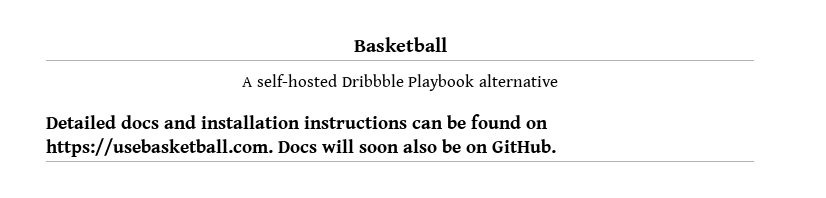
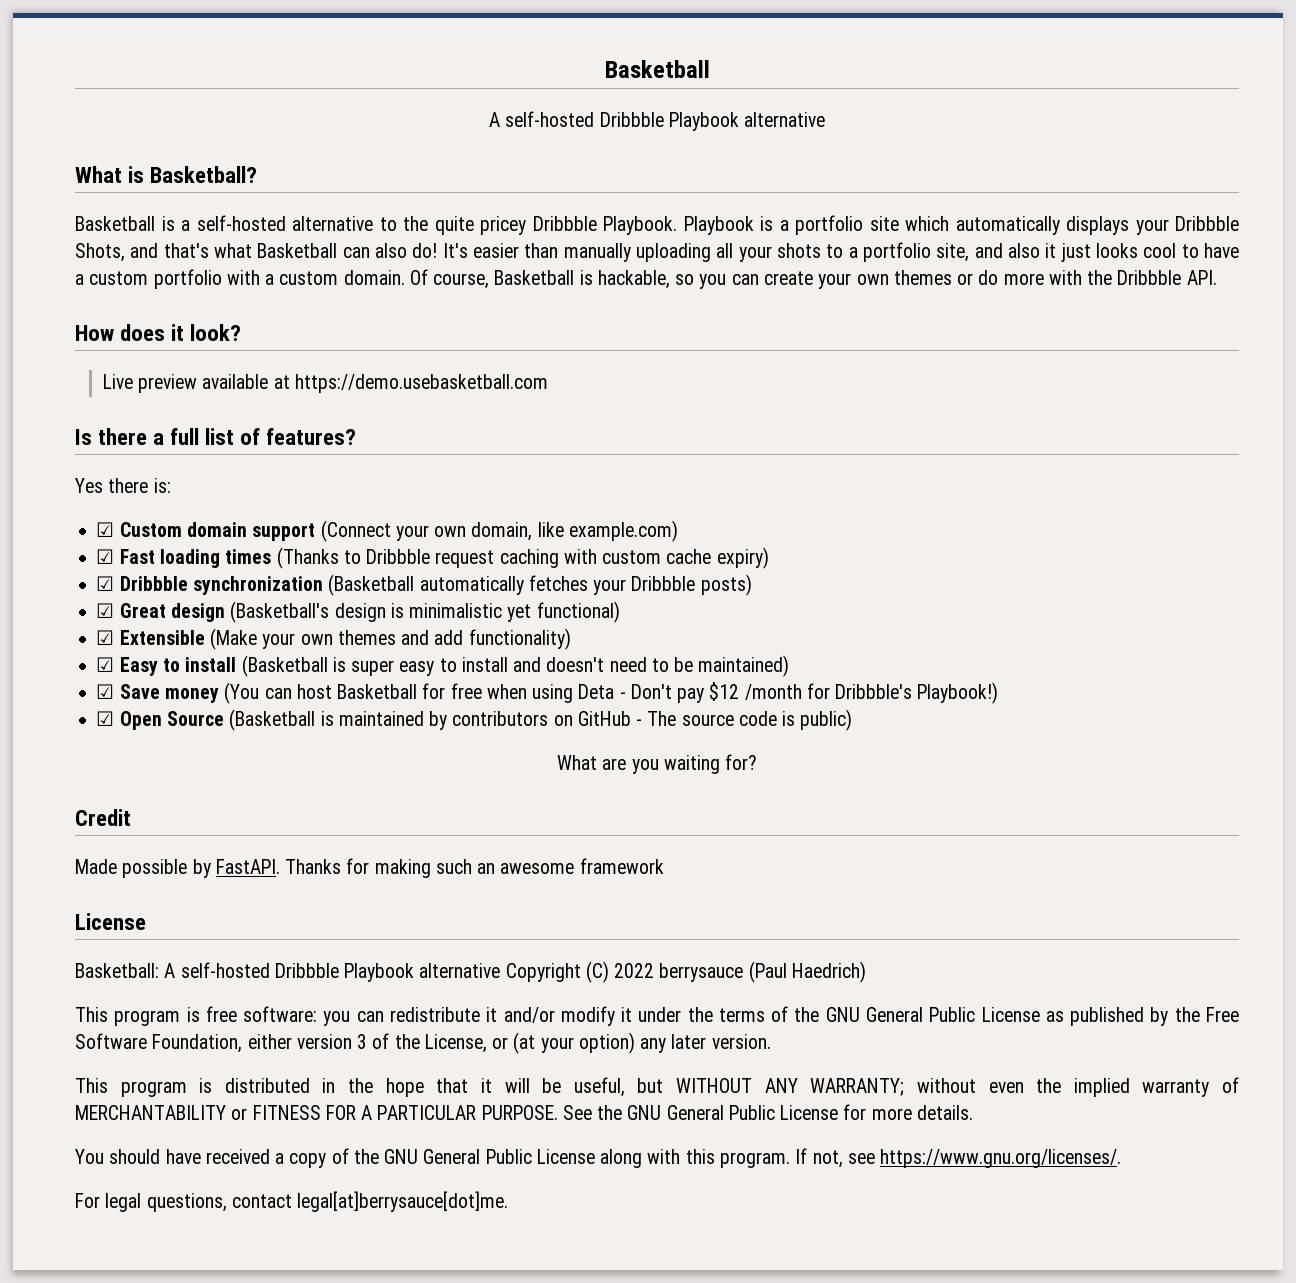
[46,114,548,129] [46,138,556,157] Detailed docs and installation instructions can be found on https://usebasketball.com. Docs will soon also be on GitHub. -> [75,166,258,183] [75,215,1239,235] [75,242,1240,262] [75,269,1217,289] [75,324,242,341] [102,374,548,393] [75,428,357,445] [75,478,171,493] [96,520,678,542] [96,547,769,569] [96,574,752,596] [96,601,620,623] [96,628,571,650] [96,655,790,677] [96,682,999,704] [96,709,853,731] [556,754,758,774] [75,809,131,826] [75,858,664,878] [75,913,146,930] [75,961,866,983] [75,1006,1239,1026] [75,1032,771,1054] [75,1077,1239,1097] [75,1104,973,1120] [75,1148,1122,1168] [75,1191,509,1212] What is Basketball? // Basketball is a self-hosted alternative to the quite pricey Dribbble Playbook. Playbook is a portfolio site which automatically displays your Dribbble Shots, and that's what Basketball can also do! It's easier than manually uploading all your shots to a portfolio site, and also it just looks cool to have a custom portfolio with a custom domain. Of course, Basketball is hackable, so you can create your own themes or do more with the Dribbble API. // How does it look? // Live preview available at https://demo.usebasketball.com // Is there a full list of features? // Yes there is: // ☑ Custom domain support (Connect your own domain, like example.com) // ☑ Fast loading times (Thanks to Dribbble request caching with custom cache expiry) // ☑ Dribbble synchronization (Basketball automatically fetches your Dribbble posts) // ☑ Great design (Basketball's design is minimalistic yet functional) // ☑ Extensible (Make your own themes and add functionality) // ☑ Easy to install (Basketball is super easy to install and doesn't need to be maintained) // ☑ Save money (You can host Basketball for free when using Deta - Don't pay $12 /month for Dribbble's Playbook!) // ☑ Open Source (Basketball is maintained by contributors on GitHub - The source code is public) // What are you waiting for? // Credit // Made possible by FastAPI. Thanks for making such an awesome framework // License // Basketball: A self-hosted Dribbble Playbook alternative Copyright (C) 2022 berrysauce (Paul Haedrich) // This program is free software: you can redistribute it and/or modify it under the terms of the GNU General Public License as published by the Free Software Foundation, either version 3 of the License, or (at your option) any later version. // This program is distributed in the hope that it will be useful, but WITHOUT ANY WARRANTY; without even the implied warranty of MERCHANTABILITY or FITNESS FOR A PARTICULAR PURPOSE. See the GNU General Public License for more details. // You should have received a copy of the GNU General Public License along with this program. If not, see https://www.gnu.org/licenses/. // For legal questions, contact legal[at]berrysauce[dot]me.

